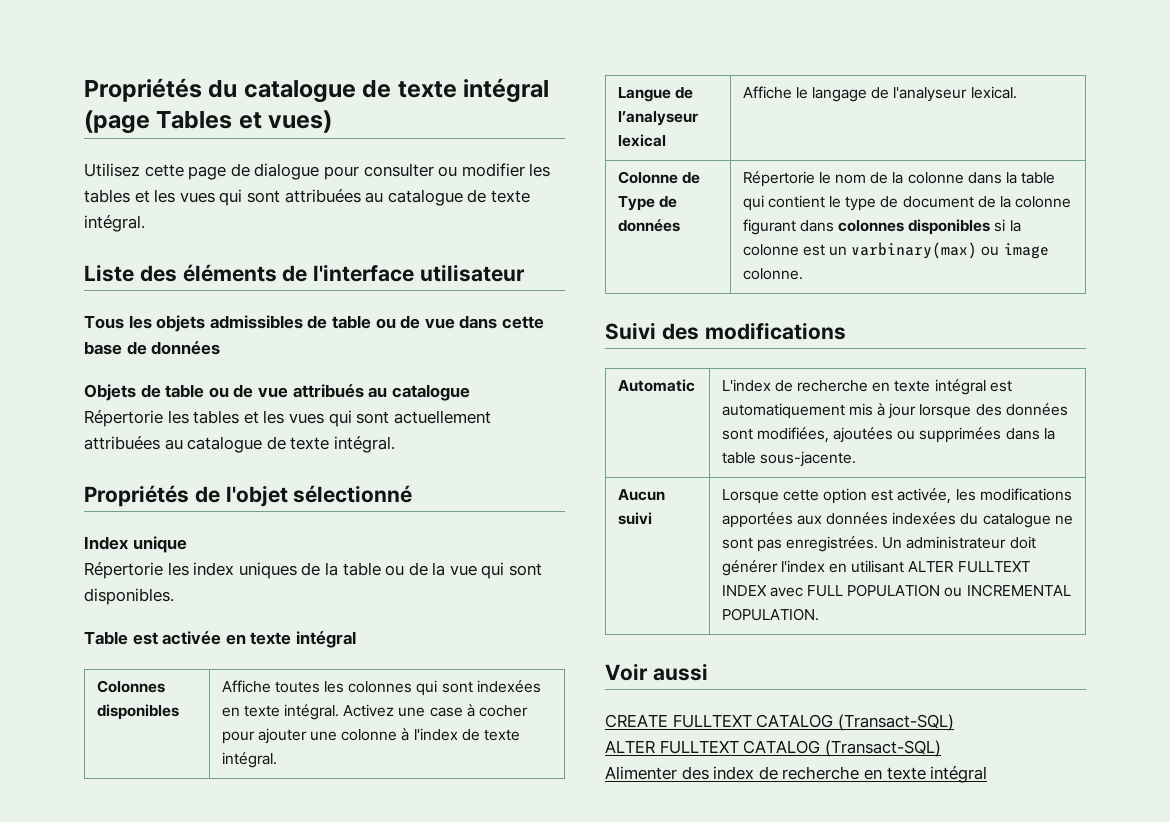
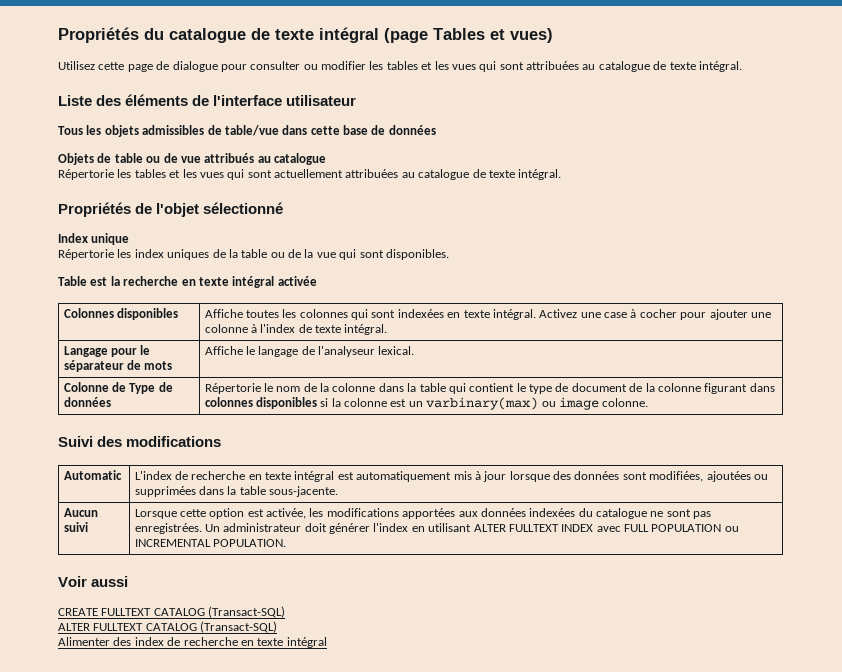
[331,315,455,329] table ou de vue -> [224,125,279,136] table/vue
[162,631,356,648] activée en texte intégral -> [110,276,317,288] la recherche en texte intégral activée
[617,87,693,102] [617,111,698,126] [617,134,666,147] Langue de l’analyseur lexical -> [63,345,151,357] [63,360,173,372] Langage pour le séparateur de mots

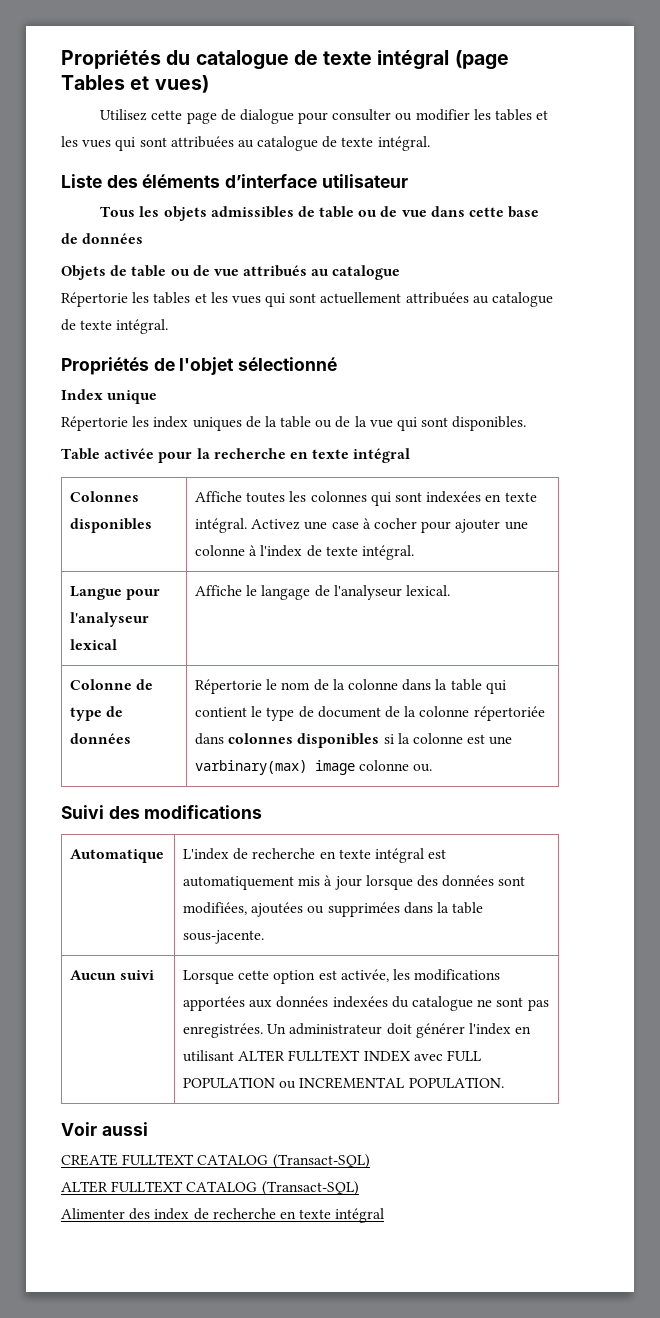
[192,95,283,106] de l'interface -> [225,174,318,188] d’interface
[224,125,279,136] table/vue -> [319,206,427,218] table ou de vue
[90,277,108,286] est -> [104,448,193,463] activée pour
[277,276,317,286] activée -> (411, 455) none
[63,345,151,357] [63,360,173,372] Langage pour le séparateur de mots -> [70,586,161,600] [70,612,150,627] [70,639,118,650] Langue pour l'analyseur lexical
[129,383,156,394] Type -> [70,707,103,721] type
[704,383,748,394] figurant -> [473,706,545,721] répertoriée
[408,397,649,410] un varbinary(max) ou image colonne. -> [489,736,513,745] [195,760,433,775] une varbinary(max) image colonne ou.
[63,470,122,480] Automatic -> [70,849,165,863] Automatique

